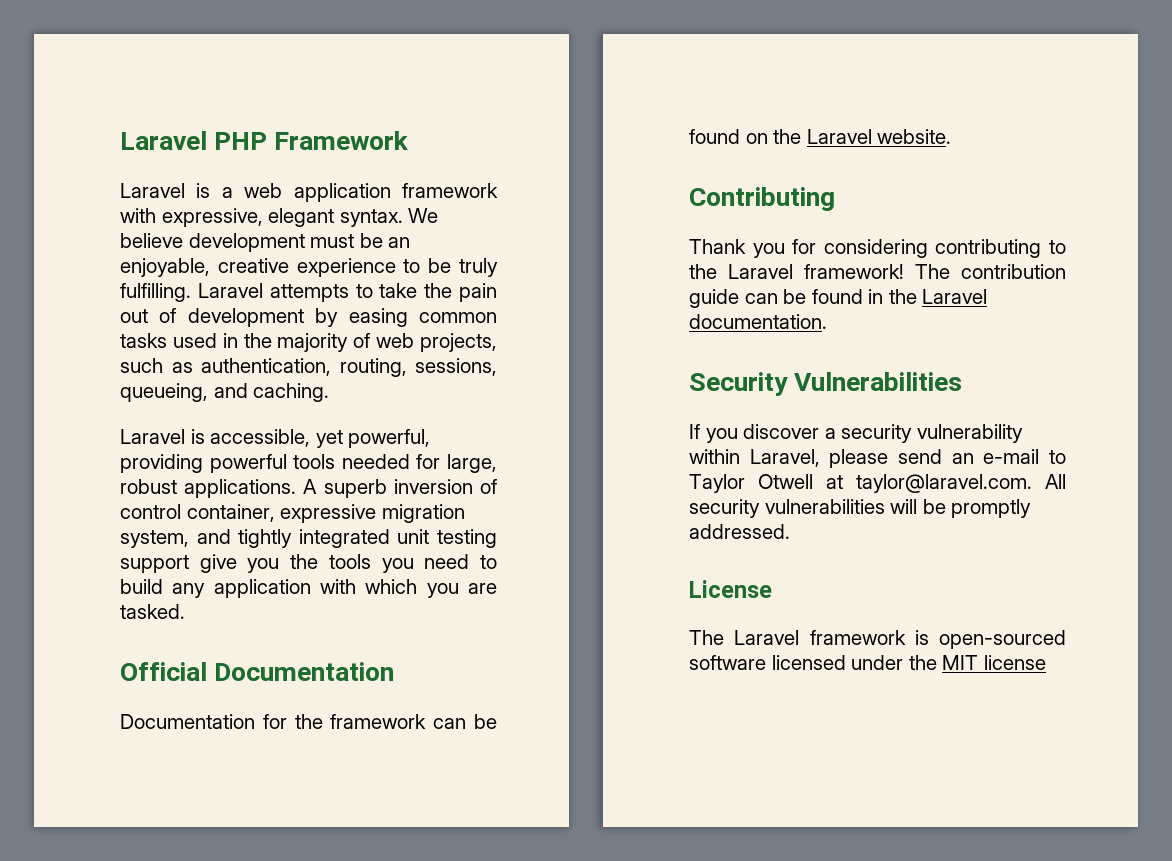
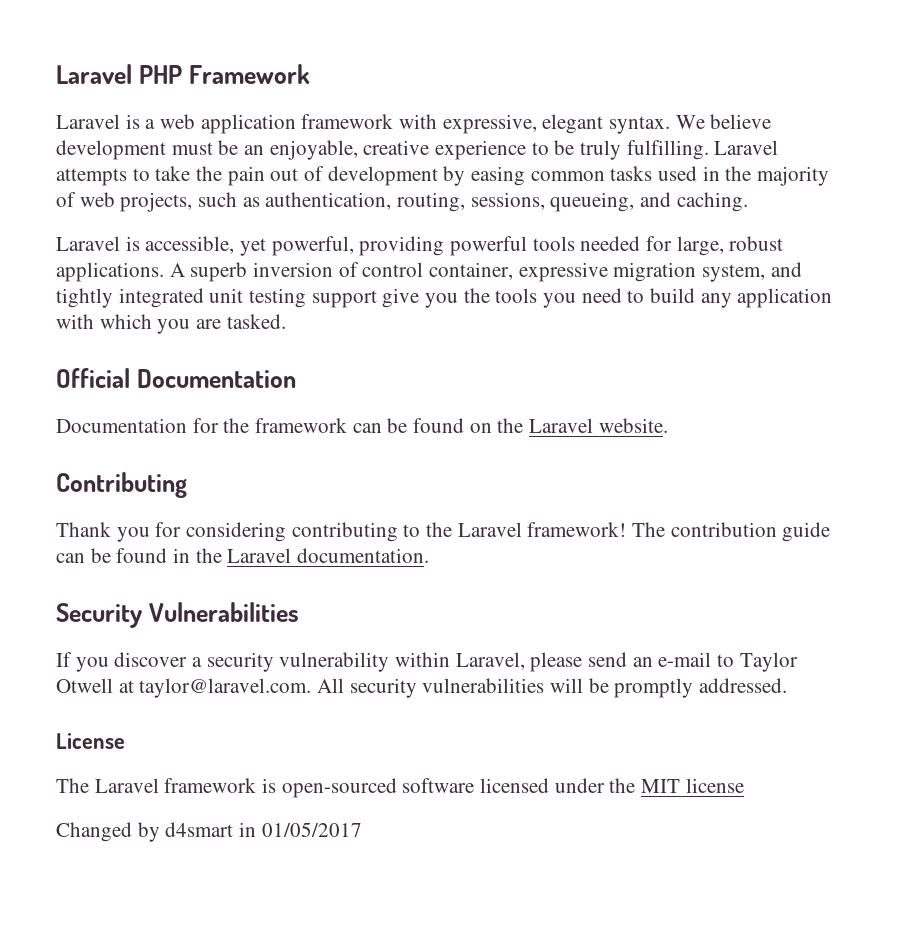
(1046, 662) none -> [56,822,362,842] // Changed by d4smart in 01/05/2017

